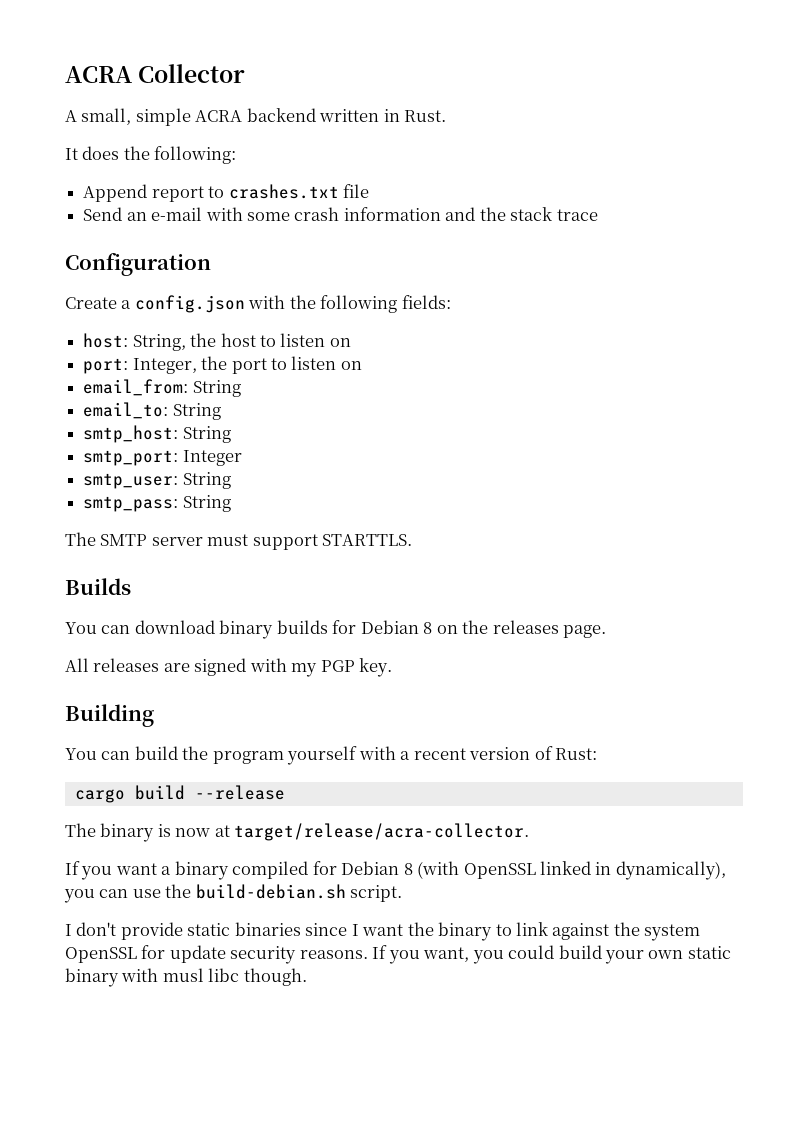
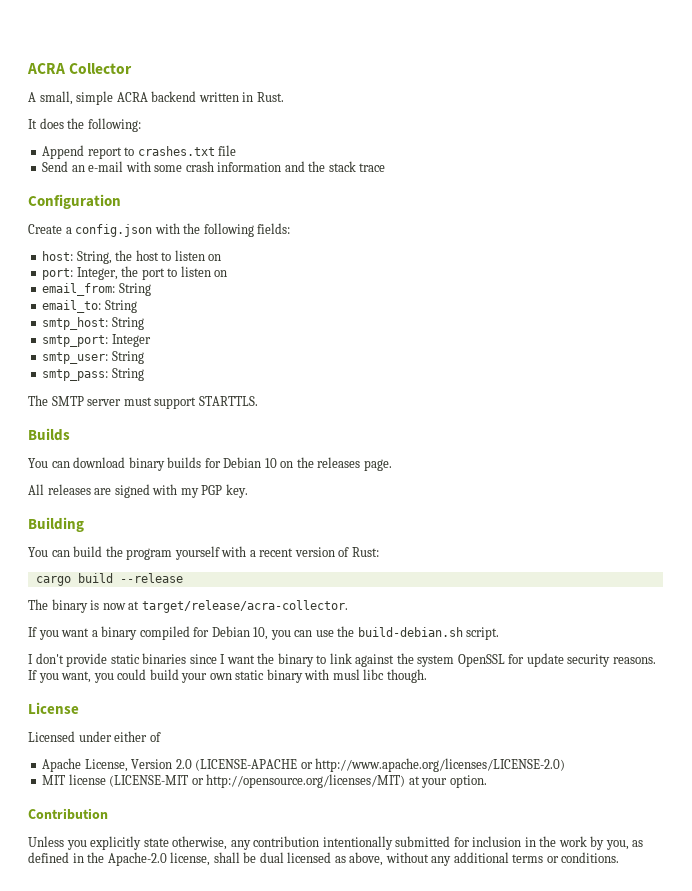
[423,622,433,634] 8 -> [264,458,277,468] 10
[403,861,726,880] 8 (with OpenSSL linked in dynamically), -> [253,627,269,640] 10,
(307, 977) none -> [28,702,79,714] [28,731,161,742] [42,758,566,772] [42,774,487,788] [28,808,108,820] [28,836,644,850] [28,852,620,866] // License // Licensed under either of // Apache License, Version 2.0 (LICENSE-APACHE or http://www.apache.org/licenses/LICENSE-2.0) // MIT license (LICENSE-MIT or http://opensource.org/licenses/MIT) at your option. // Contribution // Unless you explicitly state otherwise, any contribution intentionally submitted for inclusion in the work by you, as defined in the Apache-2.0 license, shall be dual licensed as above, without any additional terms or conditions.

